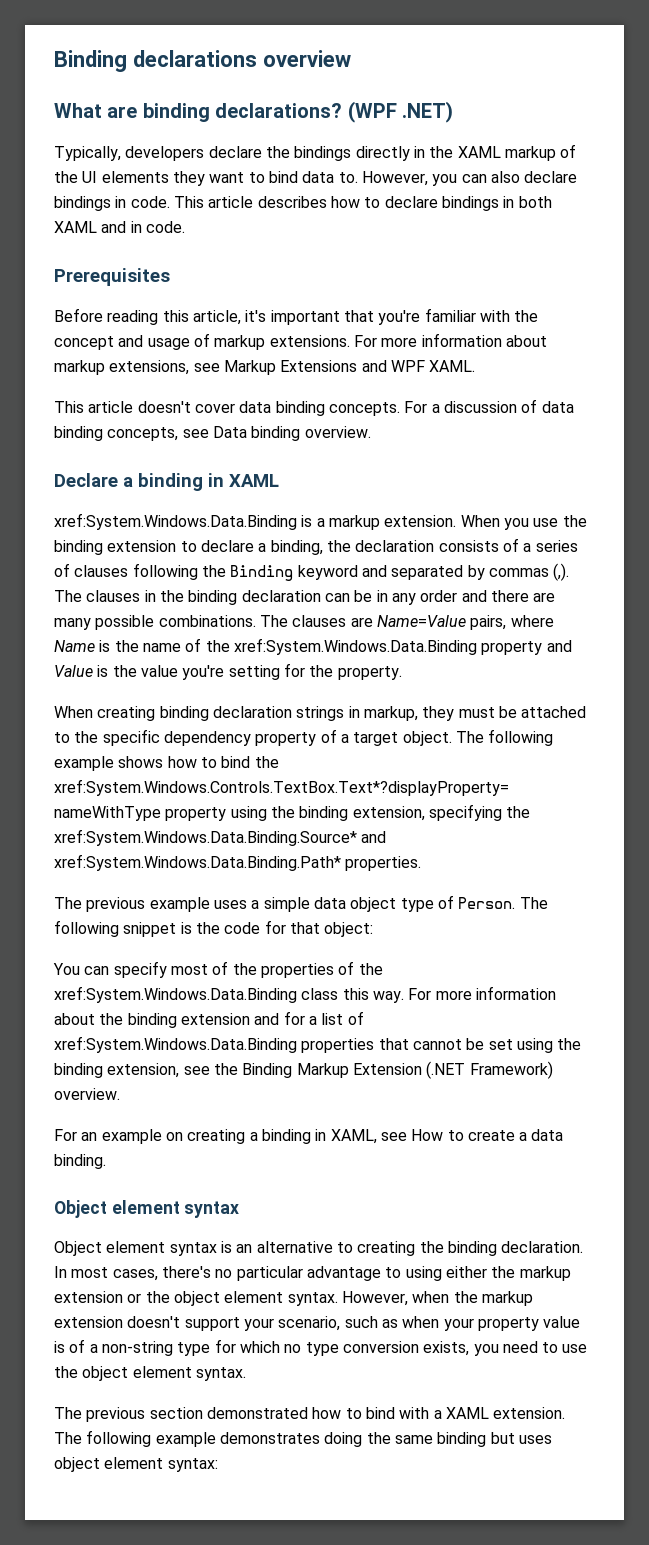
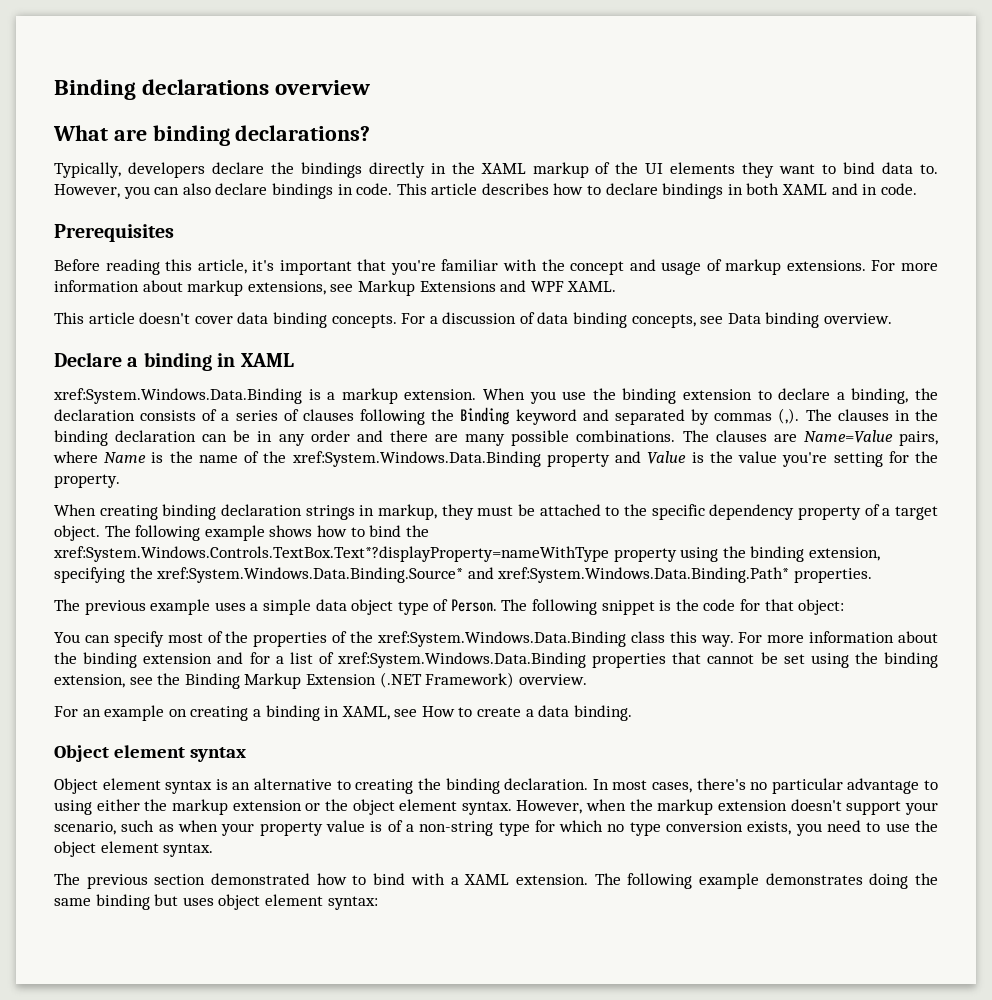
[347,101,453,123] (WPF .NET) -> (371, 133) none

